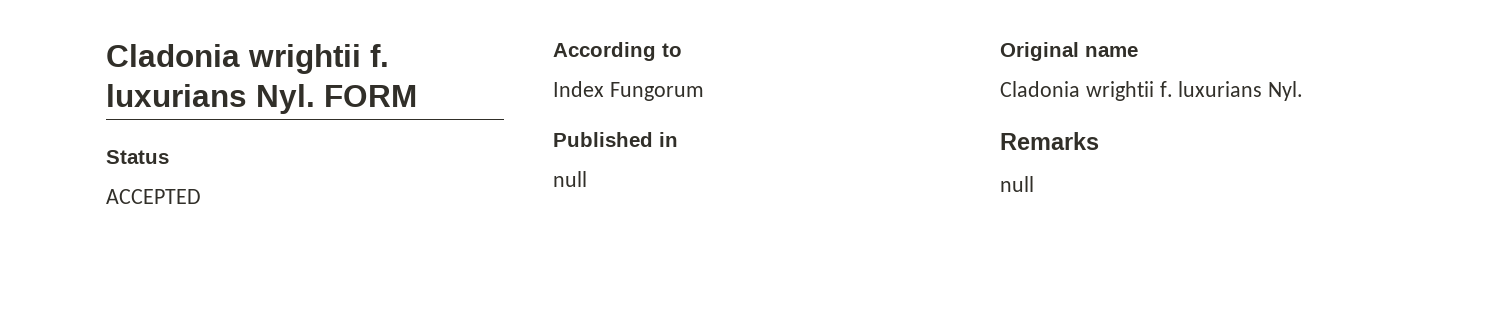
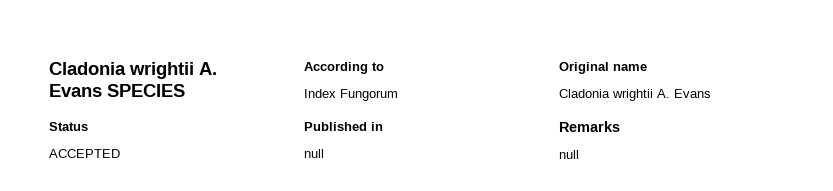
[106,44,389,74] [106,84,417,114] Cladonia wrightii f. luxurians Nyl. FORM -> [49,62,217,79] [49,84,185,97] Cladonia wrightii A. Evans SPECIES
[1159,81,1304,101] f. luxurians Nyl. -> [657,89,711,98] A. Evans

